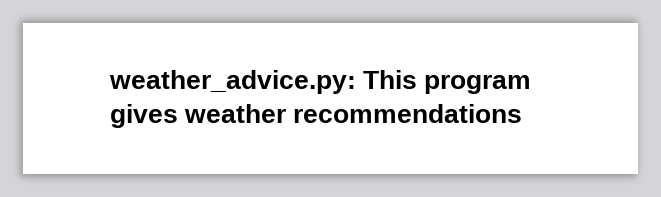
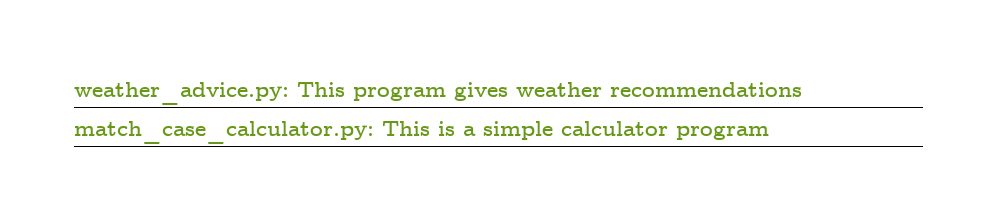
(523, 113) none -> [74,121,769,144] // match_case_calculator.py: This is a simple calculator program

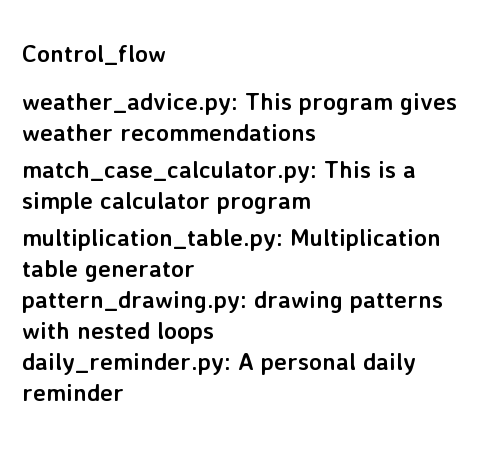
(74, 93) none -> [22,45,166,65] Control_flow //
(769, 132) none -> [22,229,441,251] [22,260,195,282] [22,291,443,313] [22,322,214,344] [22,353,416,375] [22,384,124,401] // multiplication_table.py: Multiplication table generator // pattern_drawing.py: drawing patterns with nested loops // daily_reminder.py: A personal daily reminder

